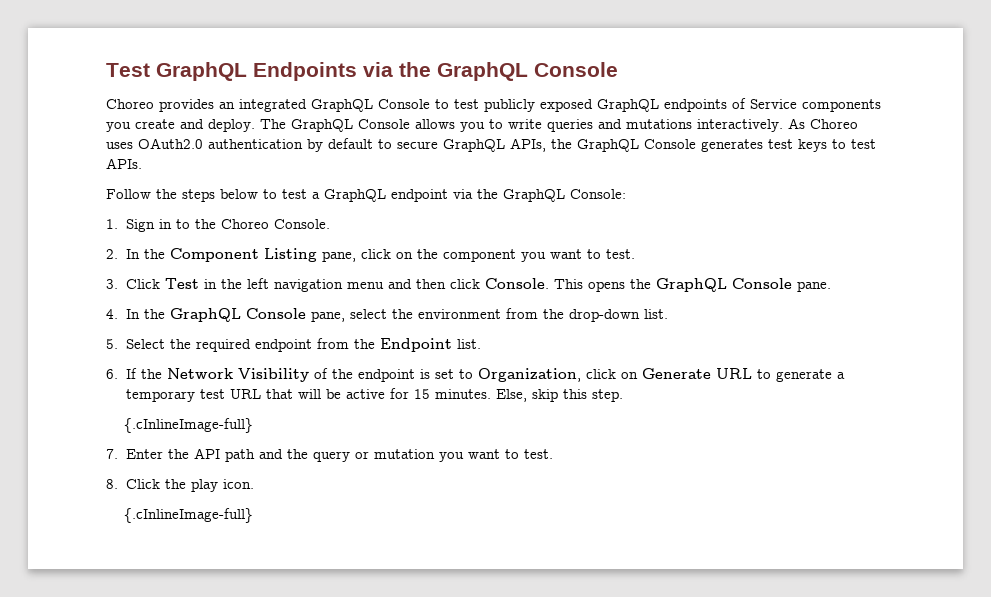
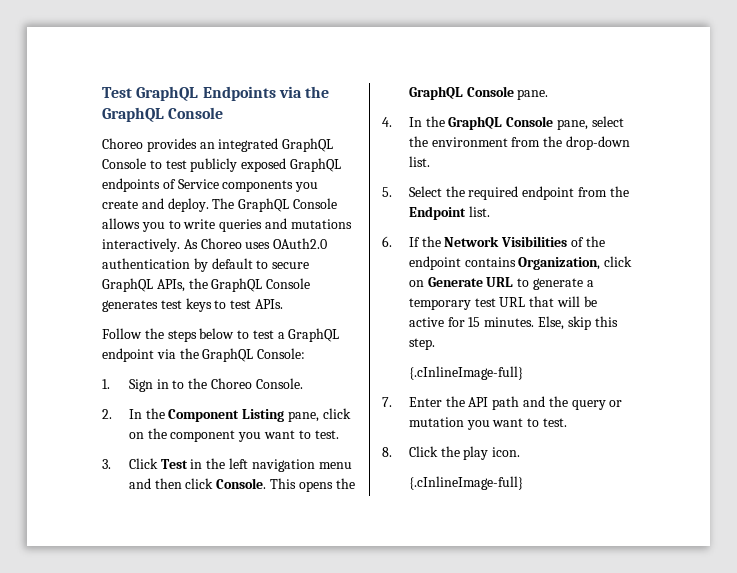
[237,368,309,382] Visibility -> [501,236,568,247] Visibilities
[419,369,473,379] is set to -> [464,257,516,267] contains

